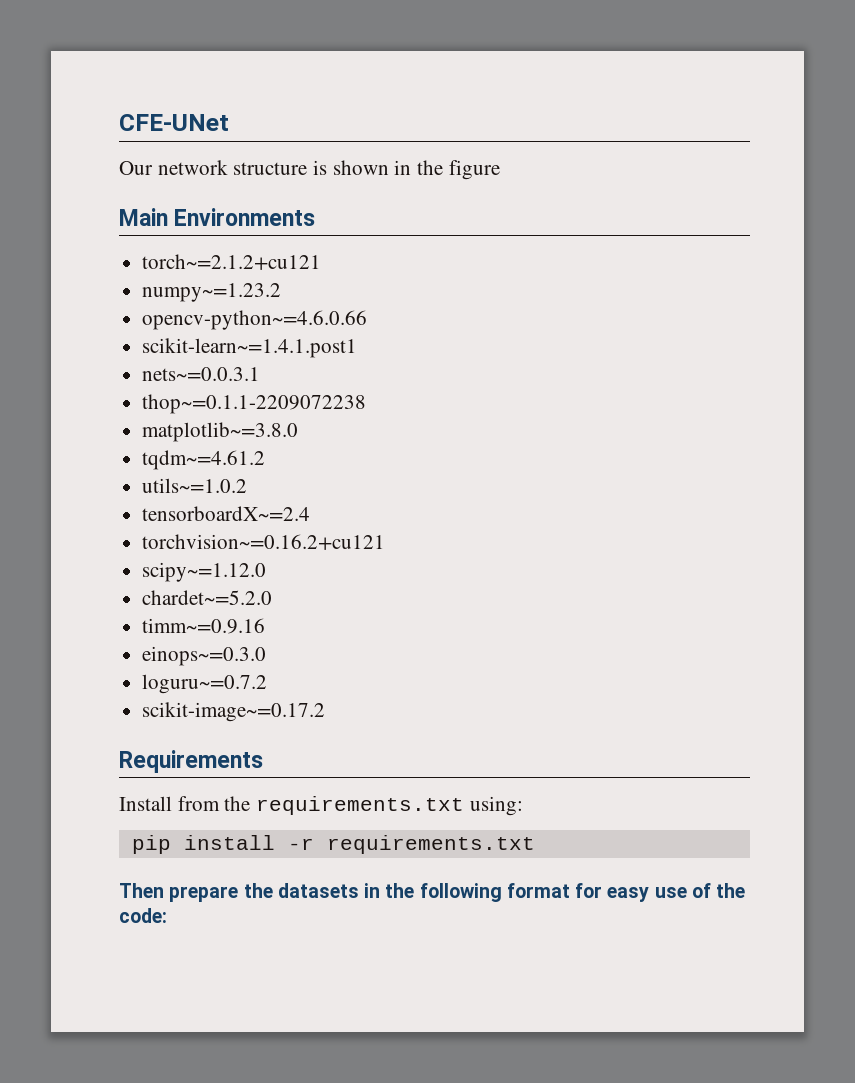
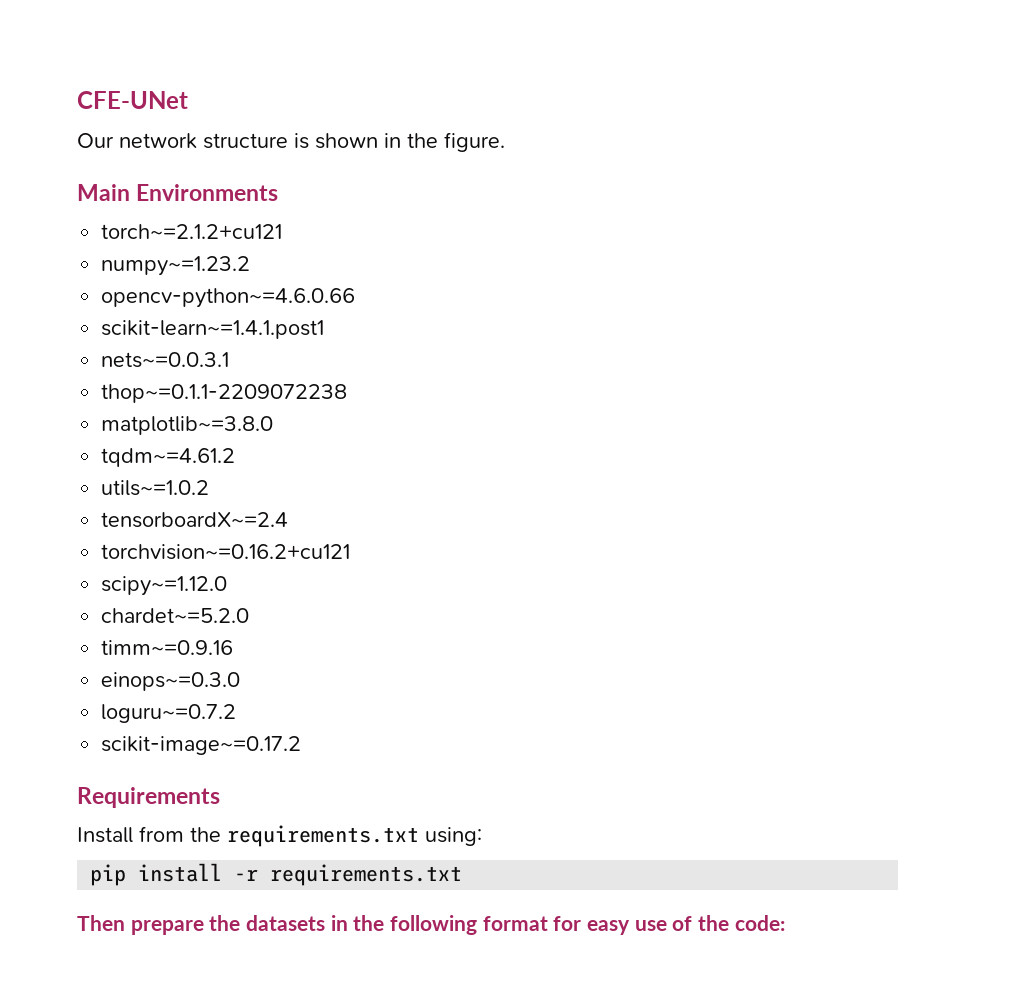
[448,160,500,180] figure -> [444,132,505,152] figure.

